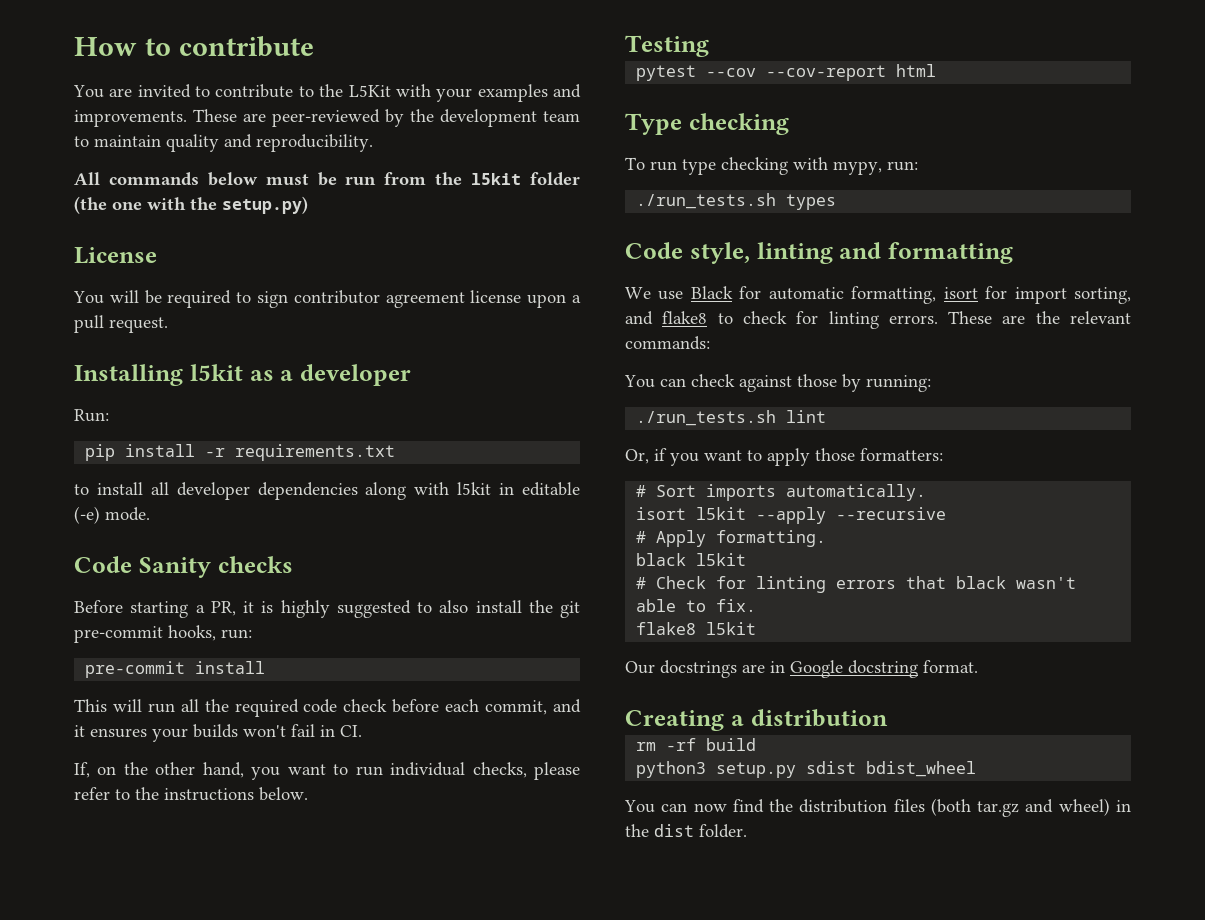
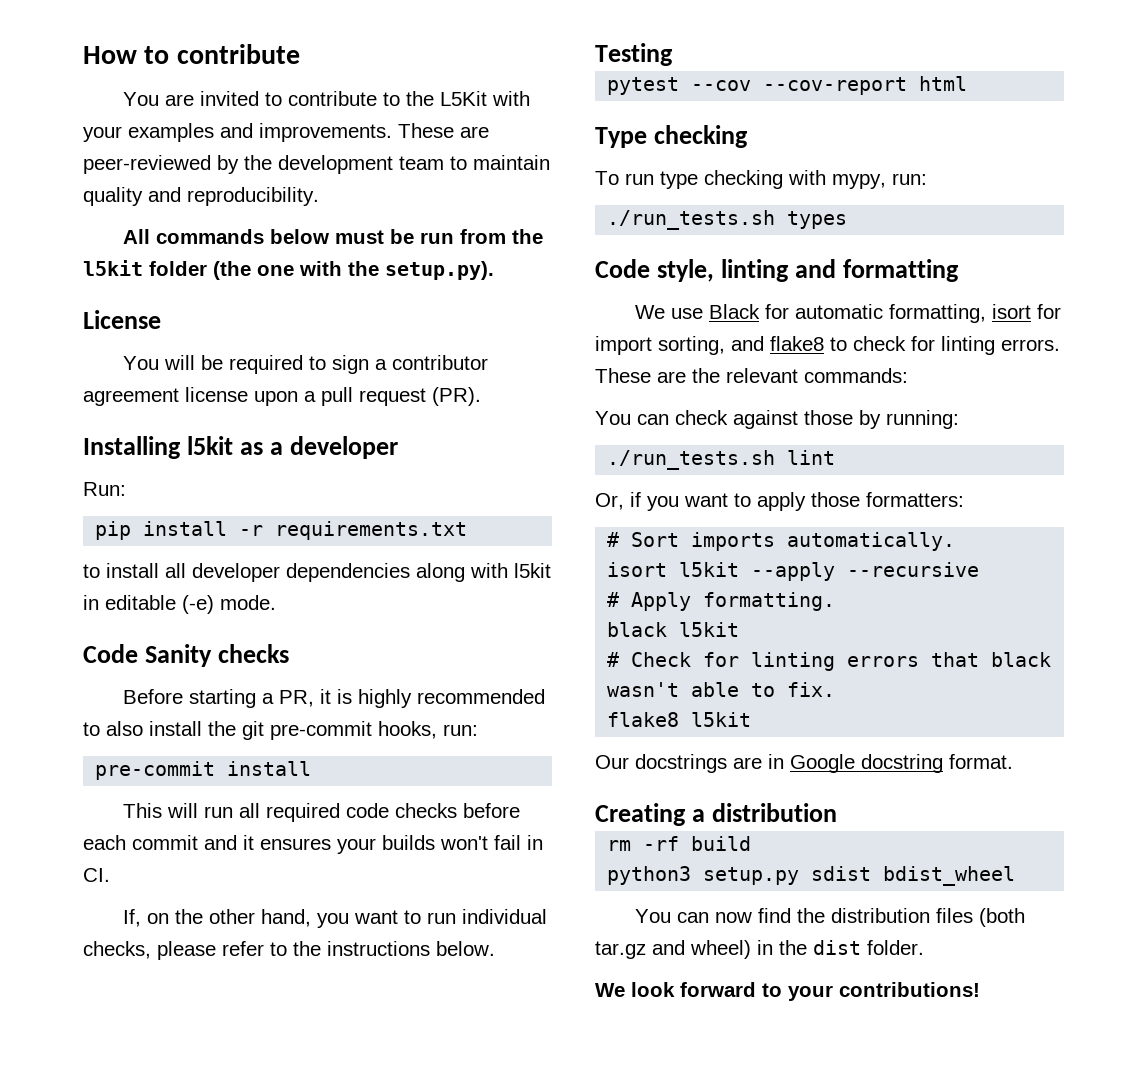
[222,196,308,214] setup.py) -> [385,261,494,280] setup.py).
(288, 299) none -> [375,359,388,370] a
[109,317,168,333] request. -> [359,387,481,406] request (PR).
[336,600,411,618] suggested -> [417,689,546,704] recommended
[204,699,229,712] the -> (261, 810) none
[343,699,388,712] check -> [395,803,458,818] checks
[485,700,548,715] commit, -> [132,835,198,850] commit
(747, 831) none -> [595,982,980,1001] // We look forward to your contributions!

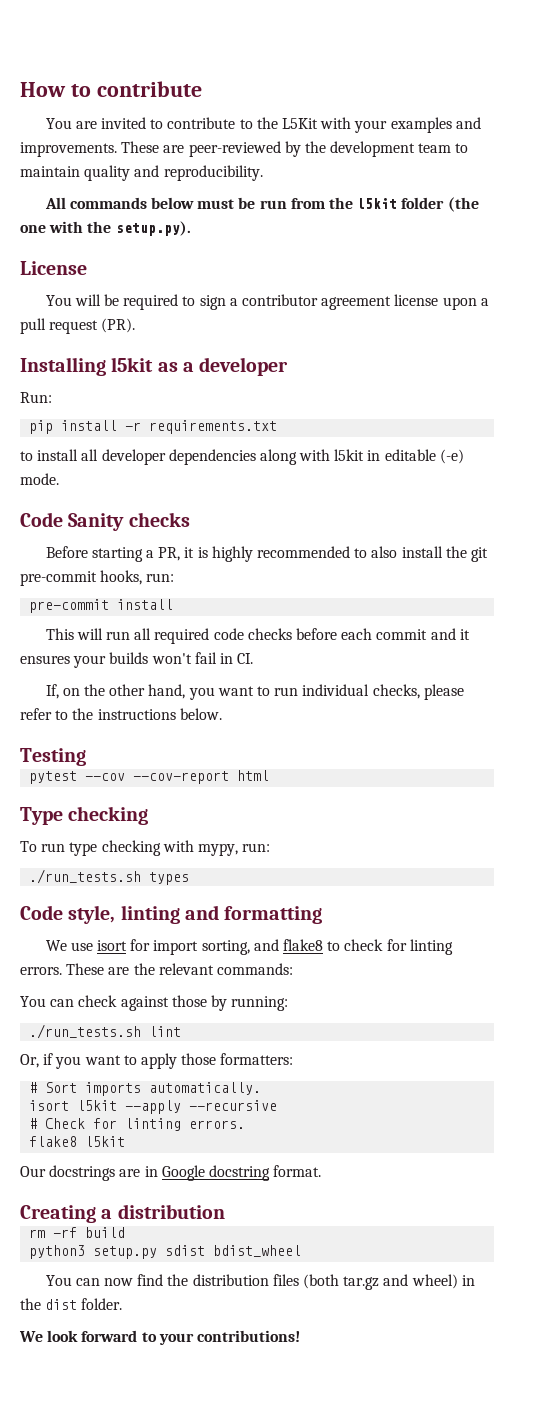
[709,304,987,323] Black for automatic formatting, -> (93, 946) none
[607,592,836,611] [607,622,740,637] // # Apply formatting. // black l5kit -> (278, 1105) none
[847,652,1052,667] [607,682,836,697] errors that black wasn't able to fix. -> [189,1120,246,1129] errors.

